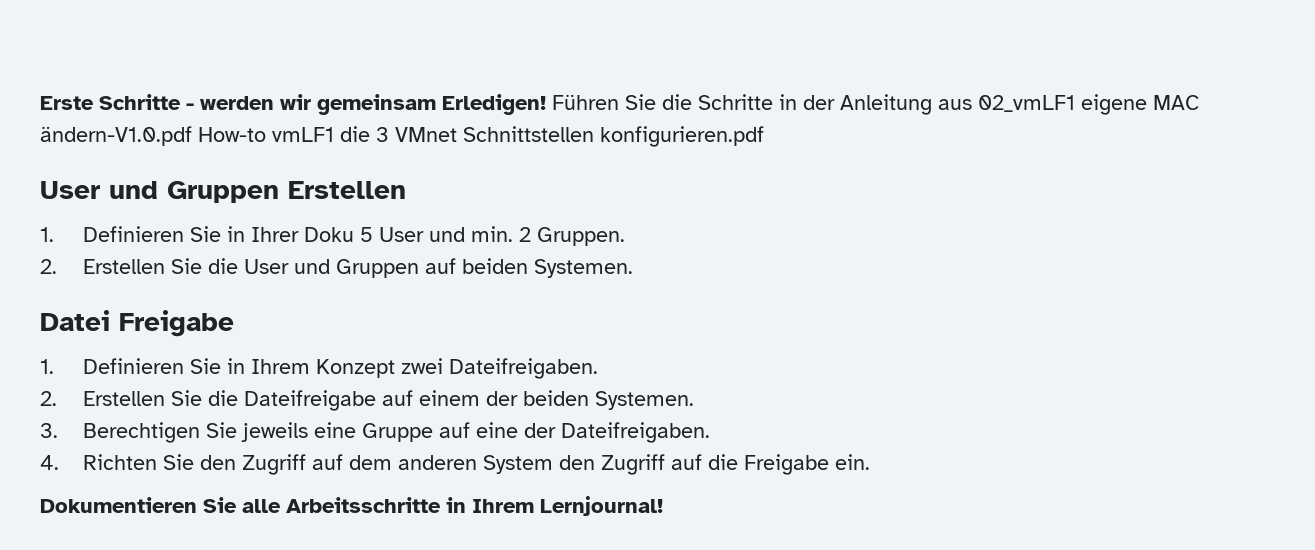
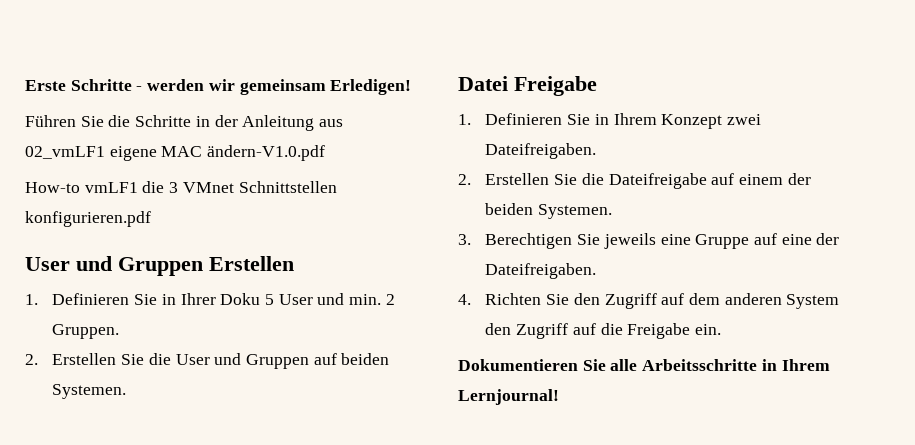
(546, 104) none -> (412, 87) //
(192, 136) none -> (326, 153) //

